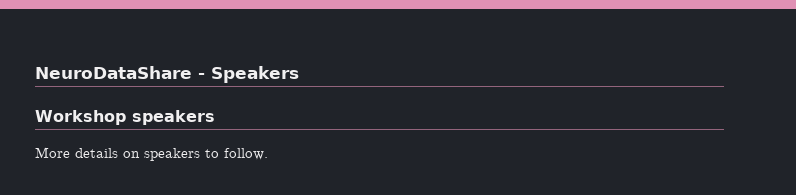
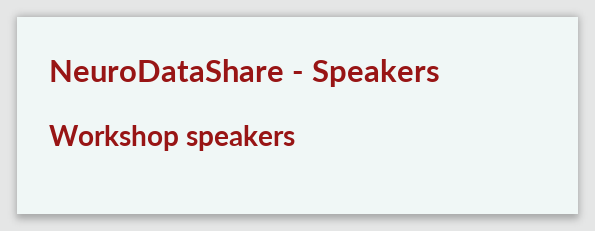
[35,147,268,161] // More details on speakers to follow. -> (296, 138) none

